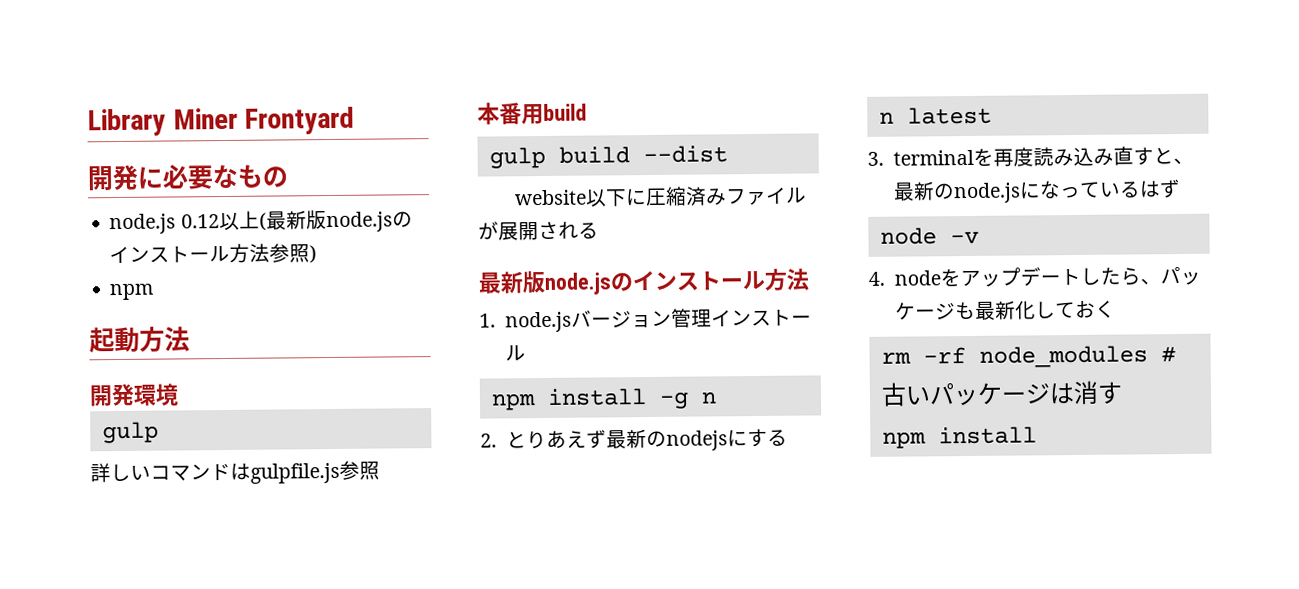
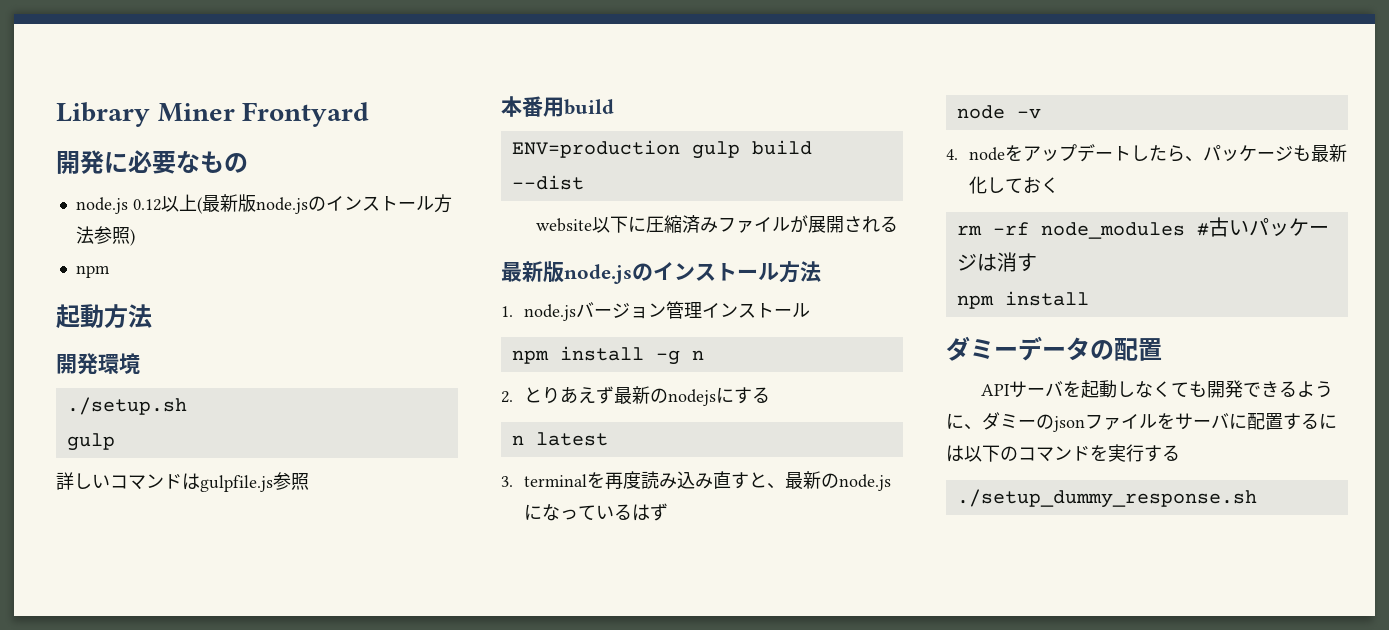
(179, 394) none -> [66,397,187,415] // ./setup.sh
(587, 112) none -> [511,140,680,158] ENV=production
(1037, 435) none -> [946,336,1162,361] [981,380,1334,398] [946,412,1337,432] [946,444,1180,462] [956,489,1257,508] // ダミーデータの配置 // APIサーバを起動しなくても開発できるように、ダミーのjsonファイルをサーバに配置するには以下のコマンドを実行する // ./setup_dummy_response.sh

